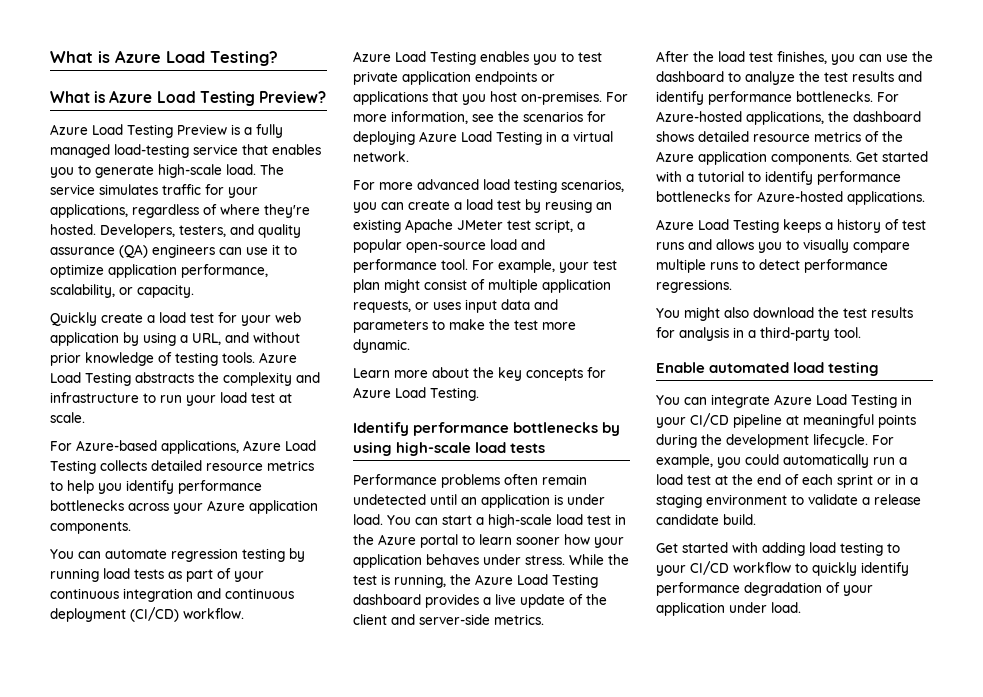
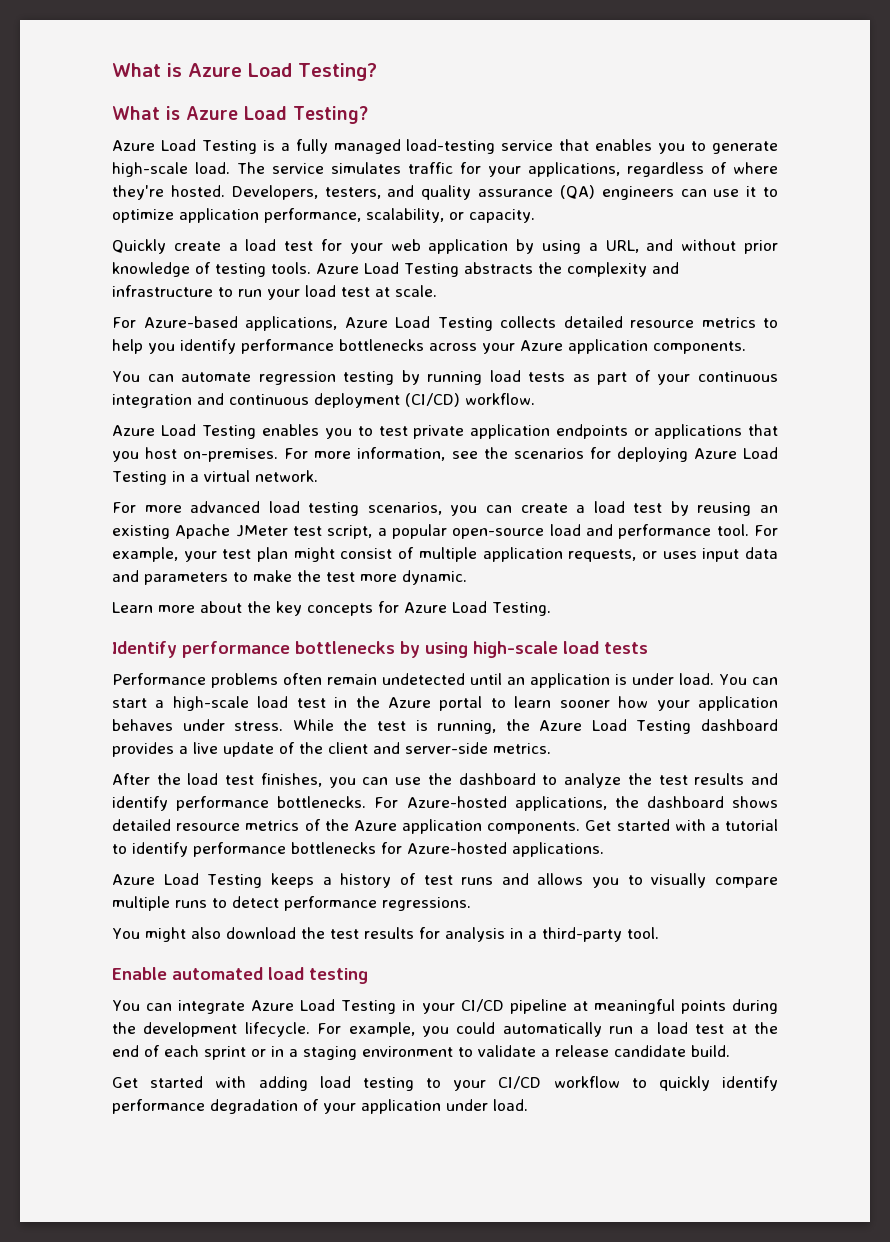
[199,91,326,106] [50,124,227,138] Testing Preview? // Azure Load Testing Preview -> [293,106,368,124] [112,139,257,154] Testing? // Azure Load Testing

